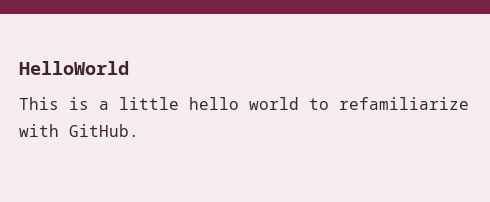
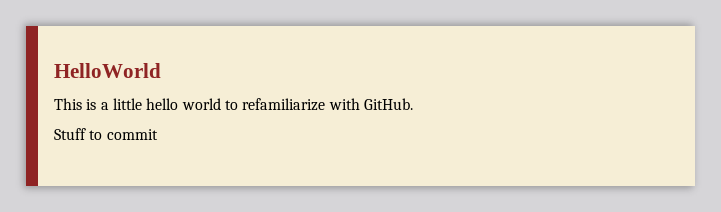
(139, 130) none -> [54,128,158,140] // Stuff to commit

